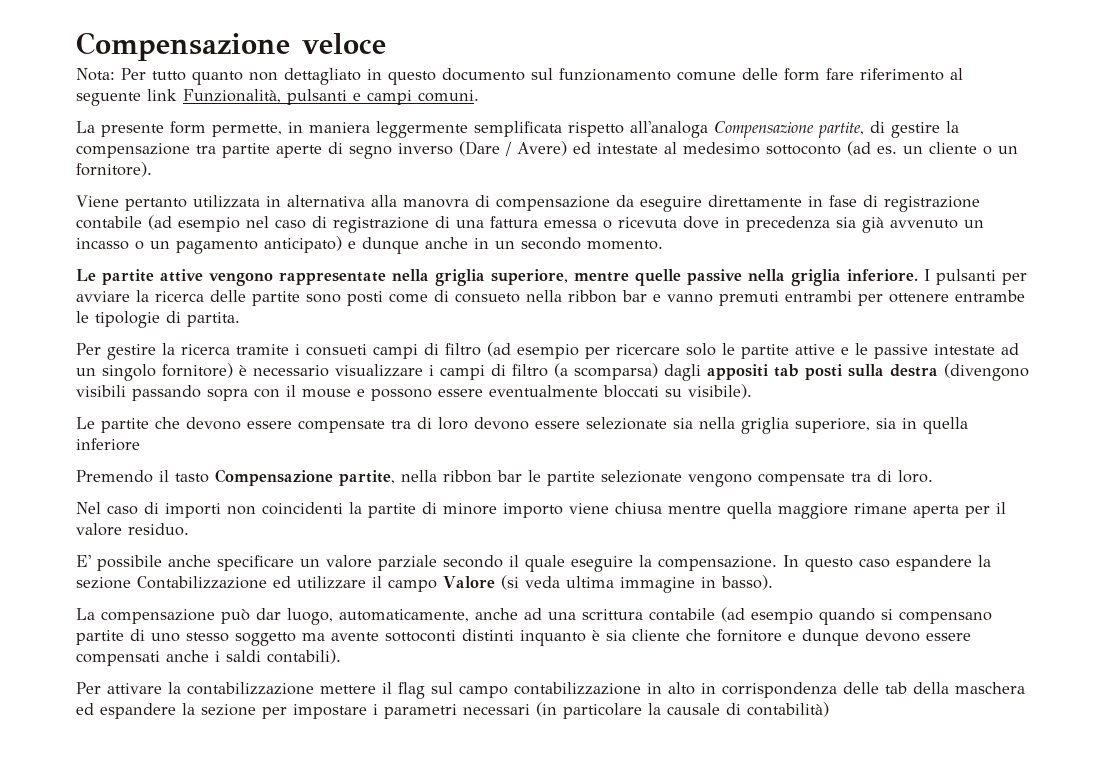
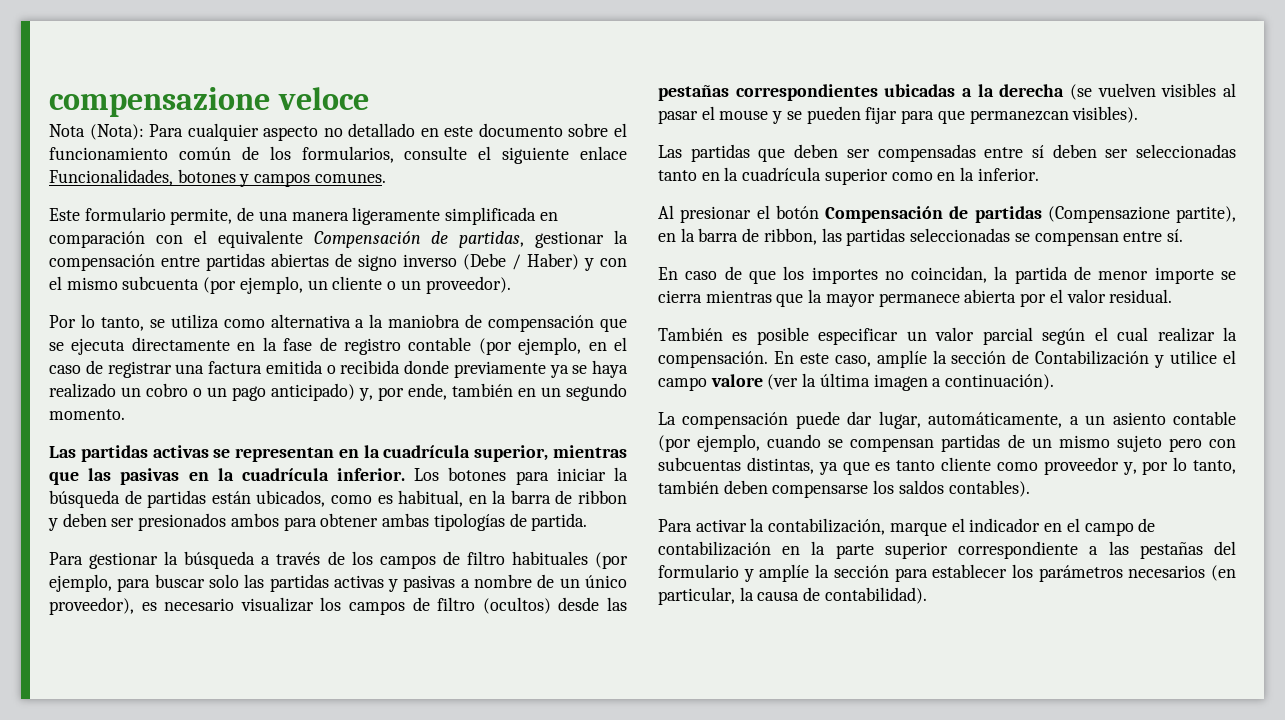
[76,32,290,61] Compensazione -> [49,87,270,117] compensazione
[76,68,963,85] [76,89,479,106] [76,121,959,138] [76,141,1018,159] [76,162,152,177] [76,195,980,212] [76,215,984,233] [76,236,663,254] [76,269,1027,286] [76,290,1025,306] [76,311,240,328] [76,342,1019,360] [76,363,1029,381] [76,384,752,401] [76,417,968,434] [76,438,140,451] [76,469,933,487] [76,502,1006,519] [76,523,189,536] [76,555,991,572] [76,575,773,593] [76,607,992,625] [76,629,971,646] [76,649,341,666] [76,682,1025,699] [76,702,829,719] Nota: Per tutto quanto non dettagliato in questo documento sul funzionamento comune delle form fare riferimento al seguente link Funzionalità, pulsanti e campi comuni. // La presente form permette, in maniera leggermente semplificata rispetto all'analoga Compensazione partite, di gestire la compensazione tra partite aperte di segno inverso (Dare / Avere) ed intestate al medesimo sottoconto (ad es. un cliente o un fornitore). // Viene pertanto utilizzata in alternativa alla manovra di compensazione da eseguire direttamente in fase di registrazione contabile (ad esempio nel caso di registrazione di una fattura emessa o ricevuta dove in precedenza sia già avvenuto un incasso o un pagamento anticipato) e dunque anche in un secondo momento. // Le partite attive vengono rappresentate nella griglia superiore, mentre quelle passive nella griglia inferiore. I pulsanti per avviare la ricerca delle partite sono posti come di consueto nella ribbon bar e vanno premuti entrambi per ottenere entrambe le tipologie di partita. // Per gestire la ricerca tramite i consueti campi di filtro (ad esempio per ricercare solo le partite attive e le passive intestate ad un singolo fornitore) è necessario visualizzare i campi di filtro (a scomparsa) dagli appositi tab posti sulla destra (divengono visibili passando sopra con il mouse e possono essere eventualmente bloccati su visibile). // Le partite che devono essere compensate tra di loro devono essere selezionate sia nella griglia superiore, sia in quella inferiore // Premendo il tasto Compensazione partite, nella ribbon bar le partite selezionate vengono compensate tra di loro. // Nel caso di importi non coincidenti la partite di minore importo viene chiusa mentre quella maggiore rimane aperta per il valore residuo. // E' possibile anche specificare un valore parziale secondo il quale eseguire la compensazione. In questo caso espandere la sezione Contabilizzazione ed utilizzare il campo Valore (si veda ultima immagine in basso). // La compensazione può dar luogo, automaticamente, anche ad una scrittura contabile (ad esempio quando si compensano partite di uno stesso soggetto ma avente sottoconti distinti inquanto è sia cliente che fornitore e dunque devono essere compensati anche i saldi contabili). // Per attivare la contabilizzazione mettere il flag sul campo contabilizzazione in alto in corrispondenza delle tab della maschera ed espandere la sezione per impostare i parametri necessari (in particolare la causale di contabilità) -> [49,123,627,141] [49,146,627,164] [49,169,386,187] [49,207,558,225] [49,230,628,248] [49,253,627,271] [49,276,511,294] [49,314,627,332] [49,337,627,355] [49,360,628,378] [49,383,627,401] [49,409,125,420] [49,445,627,462] [49,467,628,485] [49,490,627,508] [48,513,588,531] [49,551,628,569] [49,574,627,592] [49,597,628,615] [658,83,1236,101] [658,106,1139,124] [658,144,1236,162] [658,167,1039,185] [658,205,1236,223] [658,228,1183,246] [658,266,1236,284] [658,289,1173,307] [658,327,1237,345] [658,350,1236,368] [658,373,1055,391] [658,411,1236,429] [658,434,1236,452] [658,457,1236,475] [658,480,1030,498] [658,518,1156,536] [658,541,1236,559] [658,564,1236,582] [658,587,927,605] Nota (Nota): Para cualquier aspecto no detallado en este documento sobre el funcionamiento común de los formularios, consulte el siguiente enlace Funcionalidades, botones y campos comunes. // Este formulario permite, de una manera ligeramente simplificada en comparación con el equivalente Compensación de partidas, gestionar la compensación entre partidas abiertas de signo inverso (Debe / Haber) y con el mismo subcuenta (por ejemplo, un cliente o un proveedor). // Por lo tanto, se utiliza como alternativa a la maniobra de compensación que se ejecuta directamente en la fase de registro contable (por ejemplo, en el caso de registrar una factura emitida o recibida donde previamente ya se haya realizado un cobro o un pago anticipado) y, por ende, también en un segundo momento. // Las partidas activas se representan en la cuadrícula superior, mientras que las pasivas en la cuadrícula inferior. Los botones para iniciar la búsqueda de partidas están ubicados, como es habitual, en la barra de ribbon y deben ser presionados ambos para obtener ambas tipologías de partida. // Para gestionar la búsqueda a través de los campos de filtro habituales (por ejemplo, para buscar solo las partidas activas y pasivas a nombre de un único proveedor), es necesario visualizar los campos de filtro (ocultos) desde las pestañas correspondientes ubicadas a la derecha (se vuelven visibles al pasar el mouse y se pueden fijar para que permanezcan visibles). // Las partidas que deben ser compensadas entre sí deben ser seleccionadas tanto en la cuadrícula superior como en la inferior. // Al presionar el botón Compensación de partidas (Compensazione partite), en la barra de ribbon, las partidas seleccionadas se compensan entre sí. // En caso de que los importes no coincidan, la partida de menor importe se cierra mientras que la mayor permanece abierta por el valor residual. // También es posible especificar un valor parcial según el cual realizar la compensación. En este caso, amplíe la sección de Contabilización y utilice el campo valore (ver la última imagen a continuación). // La compensación puede dar lugar, automáticamente, a un asiento contable (por ejemplo, cuando se compensan partidas de un mismo sujeto pero con subcuentas distintas, ya que es tanto cliente como proveedor y, por lo tanto, también deben compensarse los saldos contables). // Para activar la contabilización, marque el indicador en el campo de contabilización en la parte superior correspondiente a las pestañas del formulario y amplíe la sección para establecer los parámetros necesarios (en particular, la causa de contabilidad).

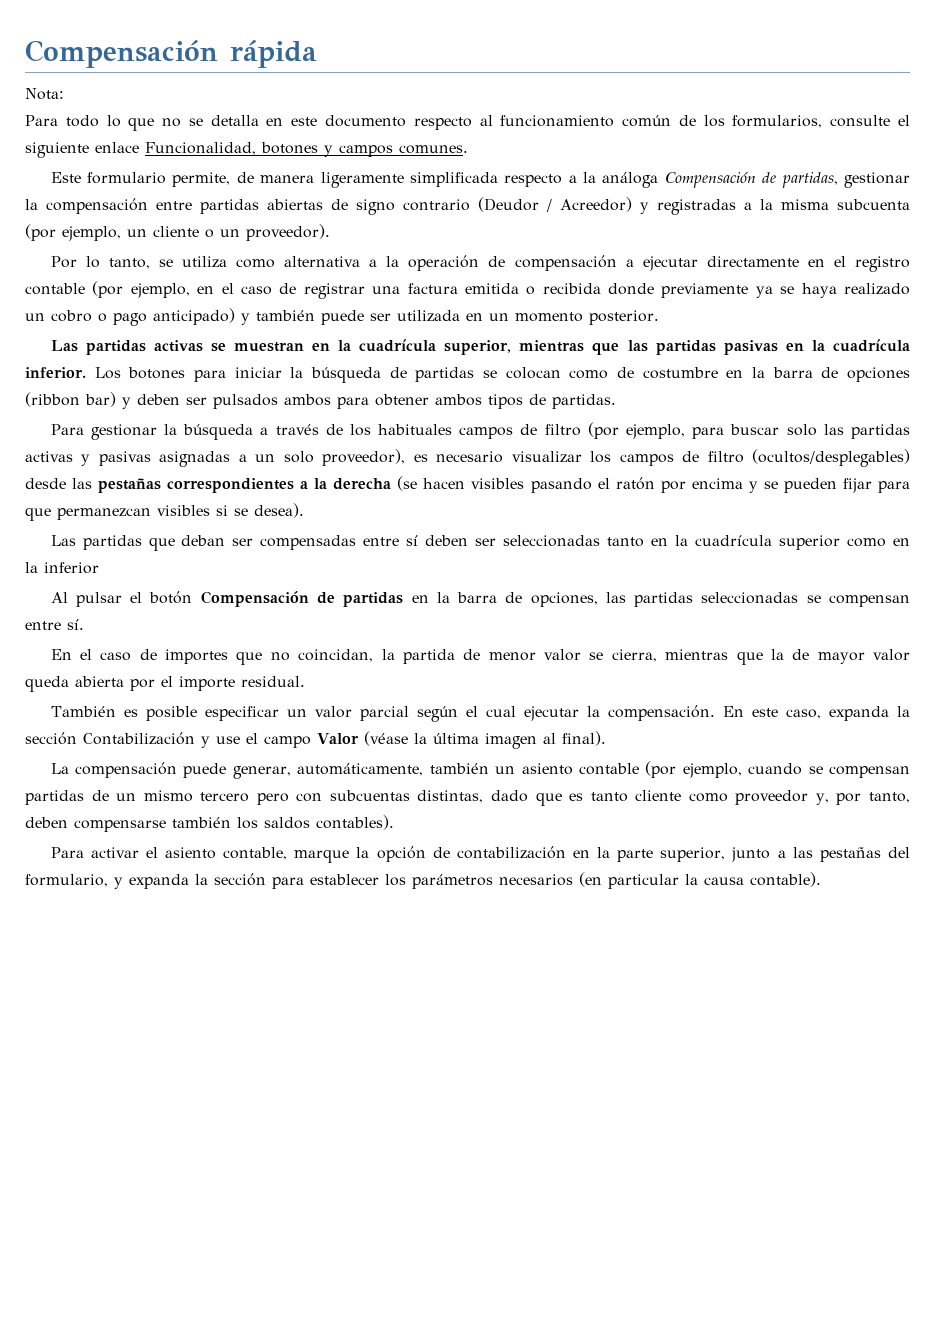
[49,87,369,117] [49,123,416,141] compensazione veloce // Nota (Nota): Para cualquier aspecto no detallado -> [25,40,317,68] [25,88,64,100] [25,115,259,131] Compensación rápida // Nota: // Para todo lo que no se detalla
[568,123,627,137] sobre el -> [413,115,493,130] respecto al
[49,169,173,186] Funcionalidades, -> [145,142,256,155] Funcionalidad,
[258,211,288,221] una -> (254, 177) none
[539,212,558,221] [49,230,303,248] en comparación con el equivalente -> [504,172,659,188] respecto a la análoga
[403,253,627,271] [49,276,118,290] inverso (Debe / Haber) y con el mismo -> [403,197,829,215] contrario (Deudor / Acreedor) y registradas a la misma
[388,314,461,328] maniobra -> [408,255,480,271] operación
[600,318,627,332] [49,337,337,355] que se ejecuta directamente en la fase de -> [625,256,846,271] a ejecutar directamente en el
[207,387,227,397] un -> (107, 317) none
[359,383,627,401] [49,409,125,420] y, por ende, también en un segundo momento. -> [241,310,659,325] y también puede ser utilizada en un momento posterior.
[235,447,335,462] representan -> [233,342,304,352] muestran
(112, 474) none -> [655,340,716,355] partidas
[211,490,627,507] están ubicados, como es habitual, en la barra de ribbon -> [482,367,910,382] [25,392,116,407] se colocan como de costumbre en la barra de opciones (ribbon bar)
[138,513,227,531] presionados -> [213,394,278,409] pulsados
[382,513,588,531] ambas tipologías de partida. -> [435,394,616,409] ambos tipos de partidas.
[379,551,588,569] campos de filtro habituales -> [378,424,581,439] habituales campos de filtro
[460,574,627,588] a nombre de un único -> [159,451,314,467] asignadas a un solo
[482,597,551,614] (ocultos) -> [752,449,910,467] (ocultos/desplegables)
[884,84,956,97] ubicadas -> (295, 485) none
[1097,83,1236,97] [658,106,769,124] vuelven visibles al pasar el mouse -> [423,477,743,493] hacen visibles pasando el ratón por encima
[1072,106,1139,123] visibles). -> [157,503,304,518] visibles si se desea).
[794,144,839,158] deben -> [181,535,226,546] deban
[977,168,1039,181] inferior. -> [44,562,99,574] inferior
[680,206,752,223] presionar -> [75,592,122,607] pulsar
[1047,206,1236,223] [658,228,817,245] (Compensazione partite), en la barra de ribbon, -> [411,592,598,607] en la barra de opciones,
[685,266,878,284] caso de que los importes -> [79,649,263,665] el caso de importes que
[1154,267,1236,284] [658,289,960,307] importe se cierra mientras que la mayor permanece -> [544,649,911,665] [25,676,69,692] valor se cierra, mientras que la de mayor valor queda
[1066,289,1106,303] valor -> [179,676,235,691] importe
[1157,327,1215,342] realizar -> [523,706,579,721] ejecutar
[876,350,1030,368] amplíe la sección de -> [828,706,911,721] [25,732,77,745] expanda la sección
[1170,350,1236,364] [658,374,799,391] utilice el campo valore (ver -> [216,731,408,748] use el campo Valor (véase
[932,374,1055,390] a continuación). -> [542,731,606,746] al final).
[847,411,1079,429] dar lugar, automáticamente, a -> [232,763,489,779] generar, automáticamente, también
[1116,435,1162,452] sujeto -> [200,792,250,802] tercero
[818,462,838,475] ya -> [491,790,529,802] dado
[1173,457,1236,474] [658,480,719,494] lo tanto, también -> [868,792,910,803] tanto,
(869, 491) none -> [172,817,231,828] también
[750,518,1134,536] la contabilización, marque el indicador en el campo -> [145,846,426,863] el asiento contable, marque la opción
[884,541,1079,559] superior correspondiente -> [660,847,771,862] superior, junto
[658,564,810,582] formulario y amplíe -> [25,874,189,889] formulario, y expanda
[658,587,735,605] particular, -> [608,874,679,889] particular
[803,587,927,604] de contabilidad). -> [750,872,821,887] contable).

